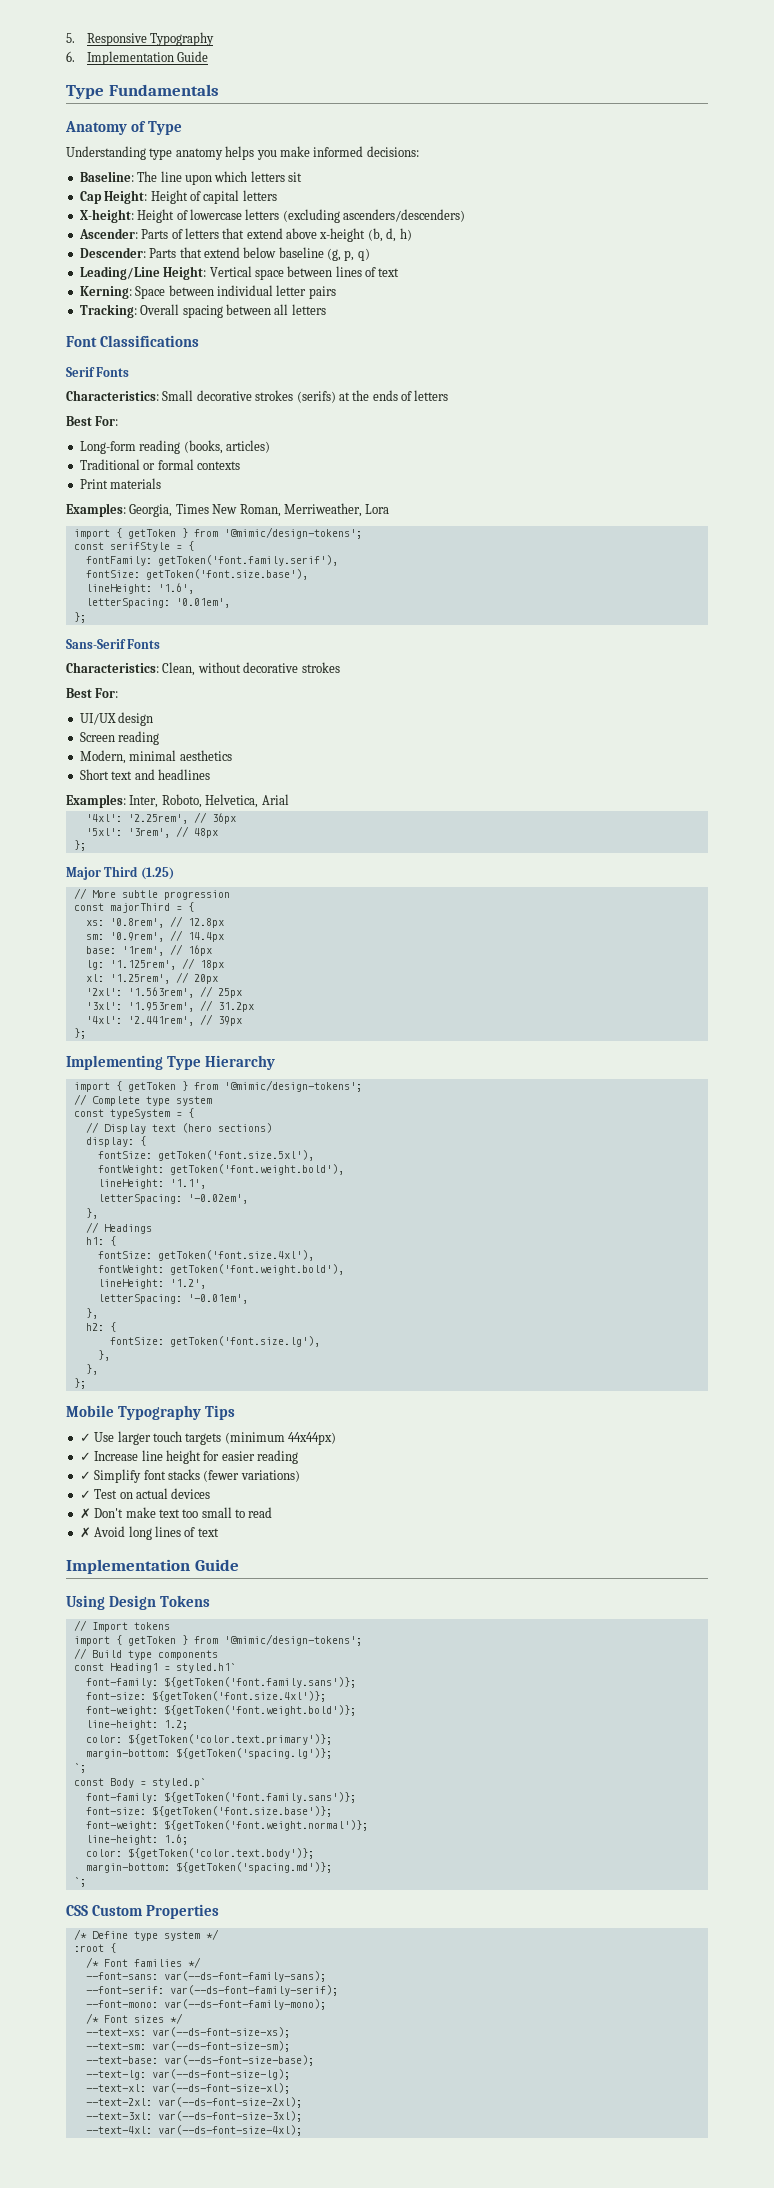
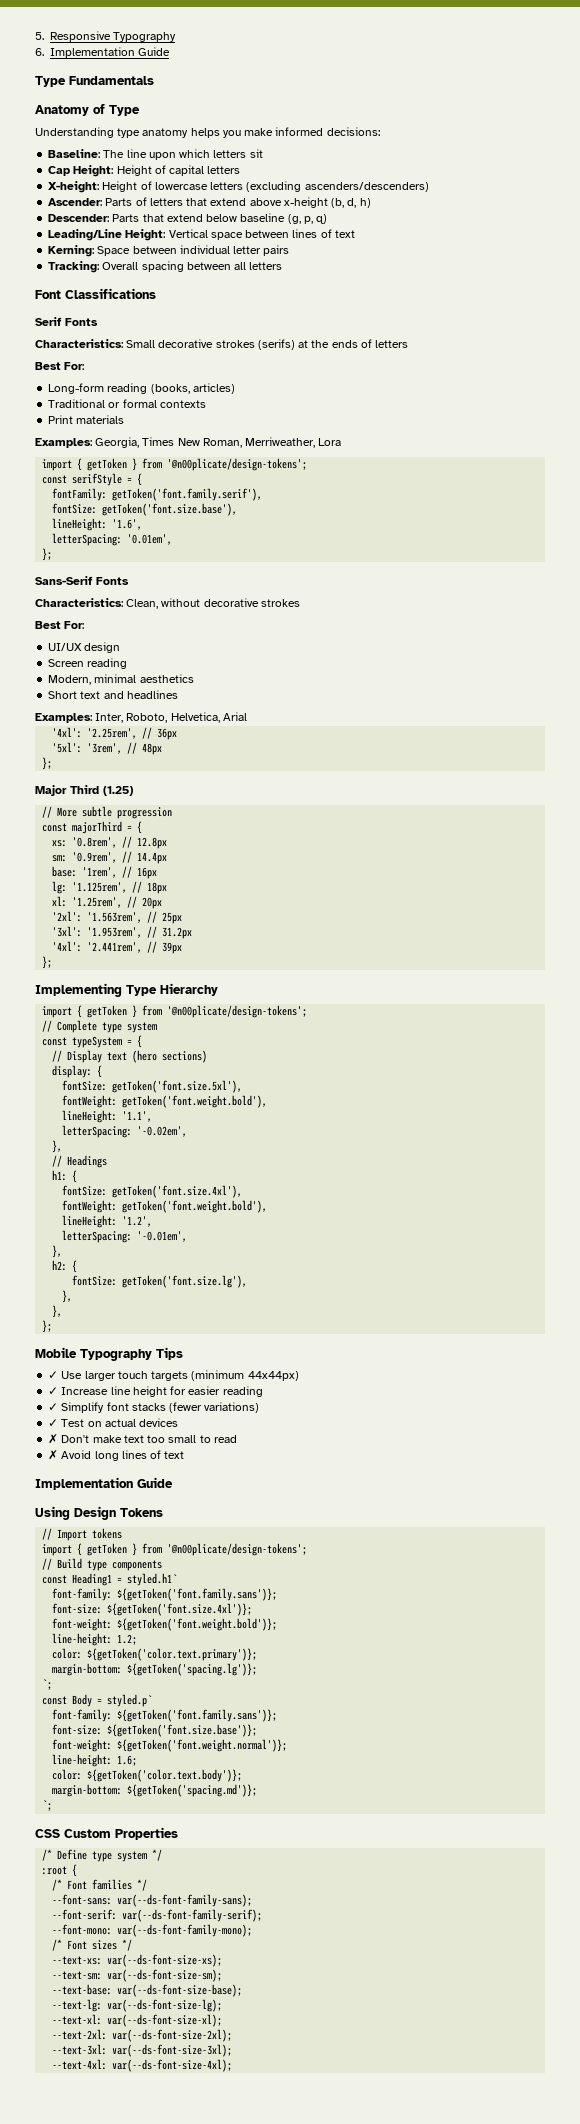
[223,527,362,539] '@mimic/design-tokens'; -> [167,458,308,471] '@n00plicate/design-tokens';
[223,1080,362,1092] '@mimic/design-tokens'; -> [167,1005,308,1018] '@n00plicate/design-tokens';
[223,1634,362,1646] '@mimic/design-tokens'; -> [167,1543,308,1556] '@n00plicate/design-tokens';

